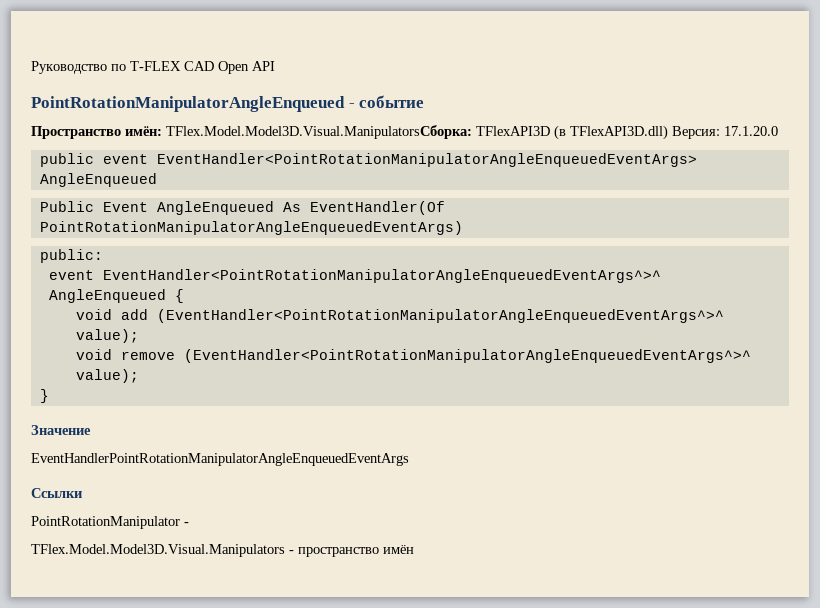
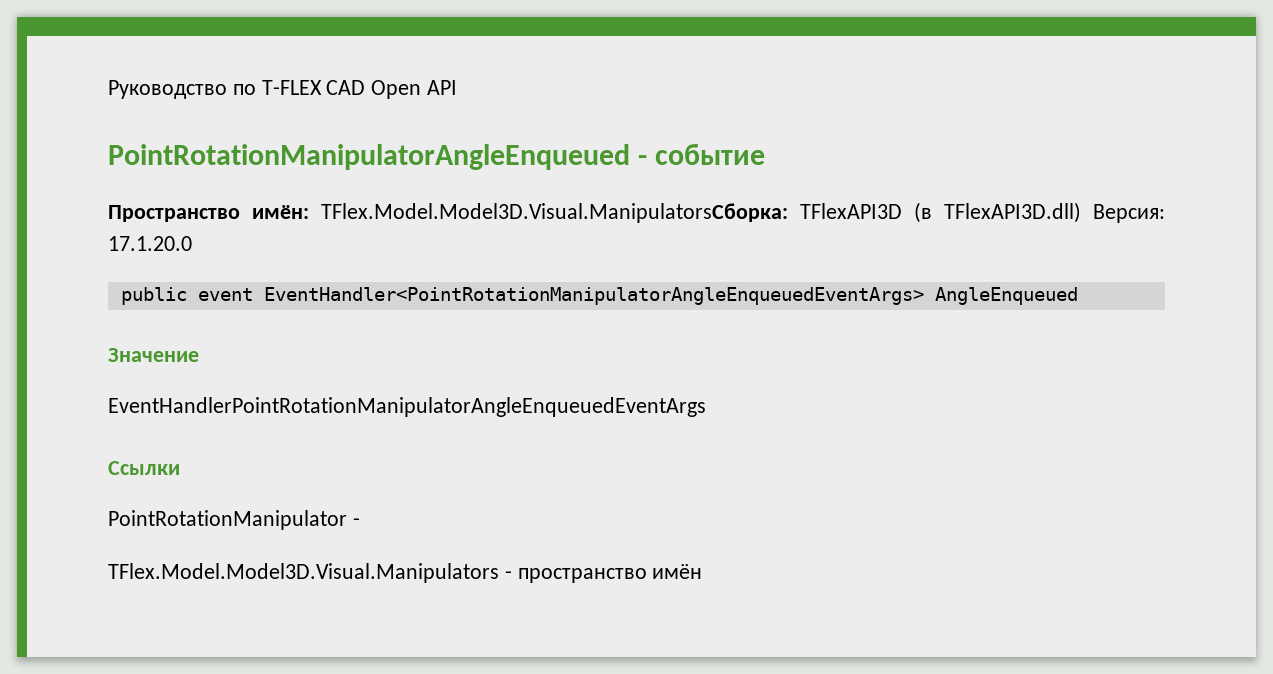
[39,201,445,215] [39,221,463,235] [39,249,103,263] [48,269,661,283] [48,289,184,303] [75,309,724,323] [75,329,139,343] [75,349,751,363] [75,369,139,383] [39,389,49,403] // Public Event AngleEnqueued As EventHandler(Of PointRotationManipulatorAngleEnqueuedEventArgs) // public: // event EventHandler<PointRotationManipulatorAngleEnqueuedEventArgs^>^ AngleEnqueued { // void add (EventHandler<PointRotationManipulatorAngleEnqueuedEventArgs^>^ value); // void remove (EventHandler<PointRotationManipulatorAngleEnqueuedEventArgs^>^ value); // } -> (1078, 296) none

